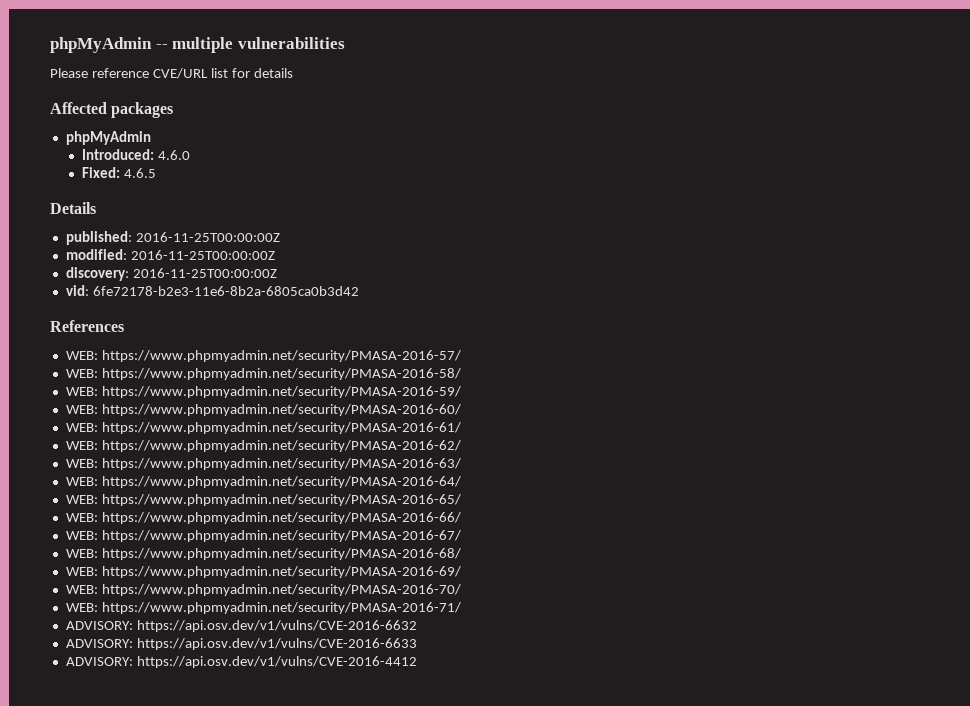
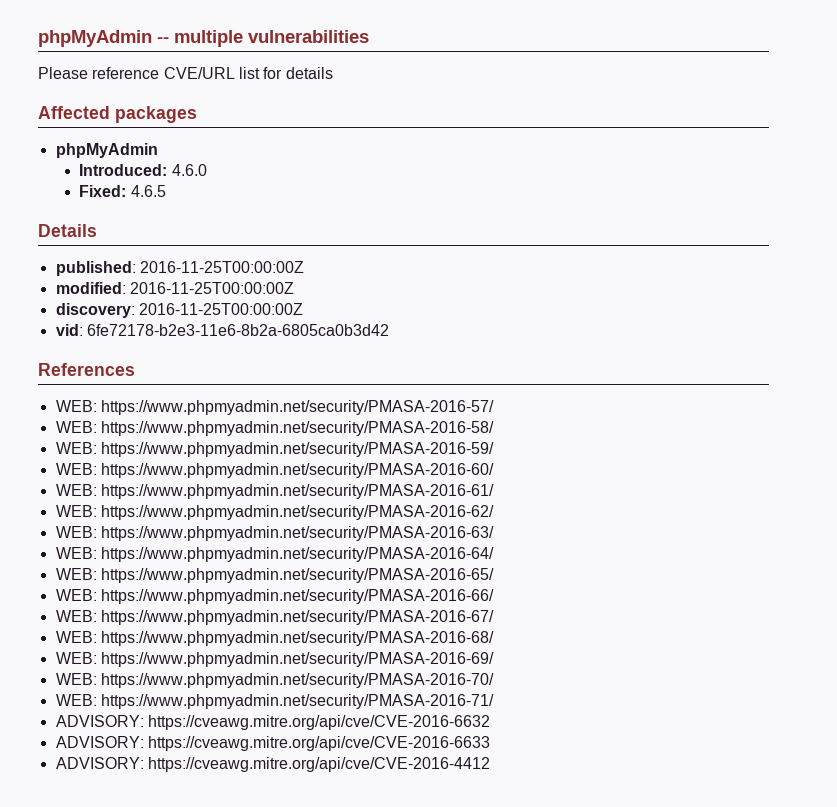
[136,620,417,632] [65,638,417,650] [65,656,417,668] https://api.osv.dev/v1/vulns/CVE-2016-6632 // ADVISORY: https://api.osv.dev/v1/vulns/CVE-2016-6633 // ADVISORY: https://api.osv.dev/v1/vulns/CVE-2016-4412 -> [147,715,490,730] [55,736,490,751] [55,757,490,772] https://cveawg.mitre.org/api/cve/CVE-2016-6632 // ADVISORY: https://cveawg.mitre.org/api/cve/CVE-2016-6633 // ADVISORY: https://cveawg.mitre.org/api/cve/CVE-2016-4412

